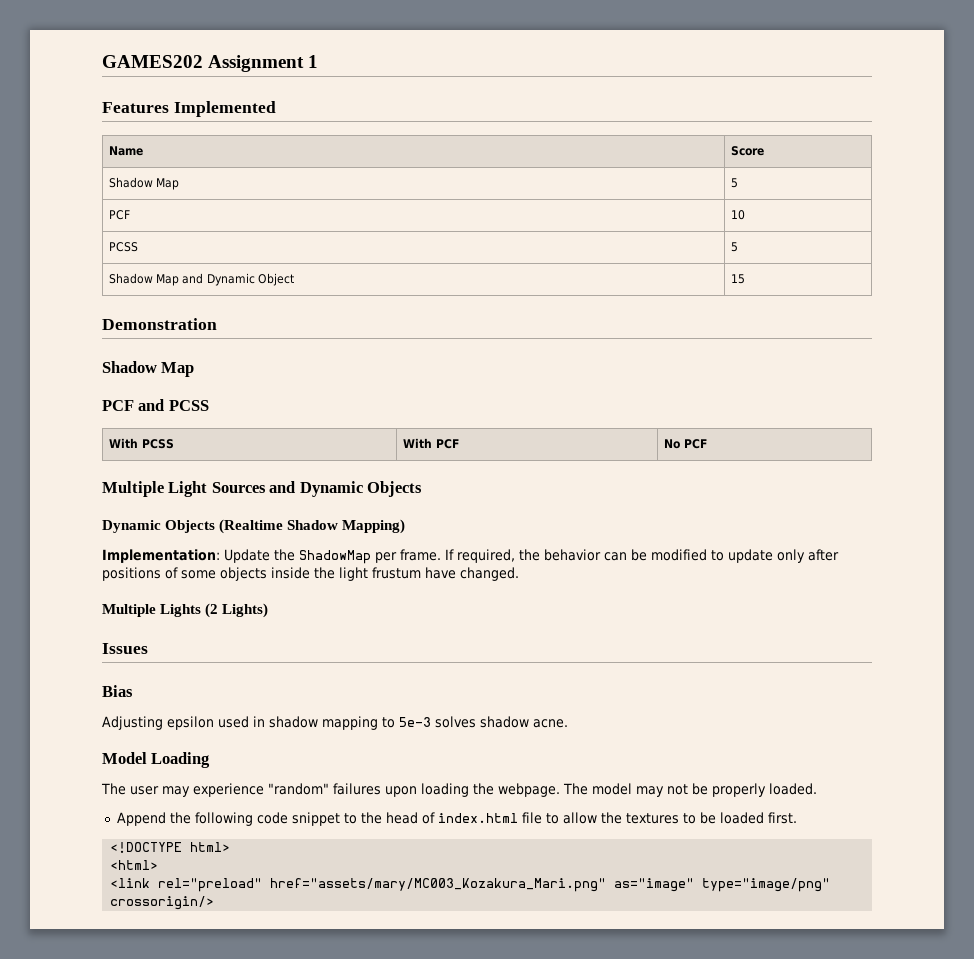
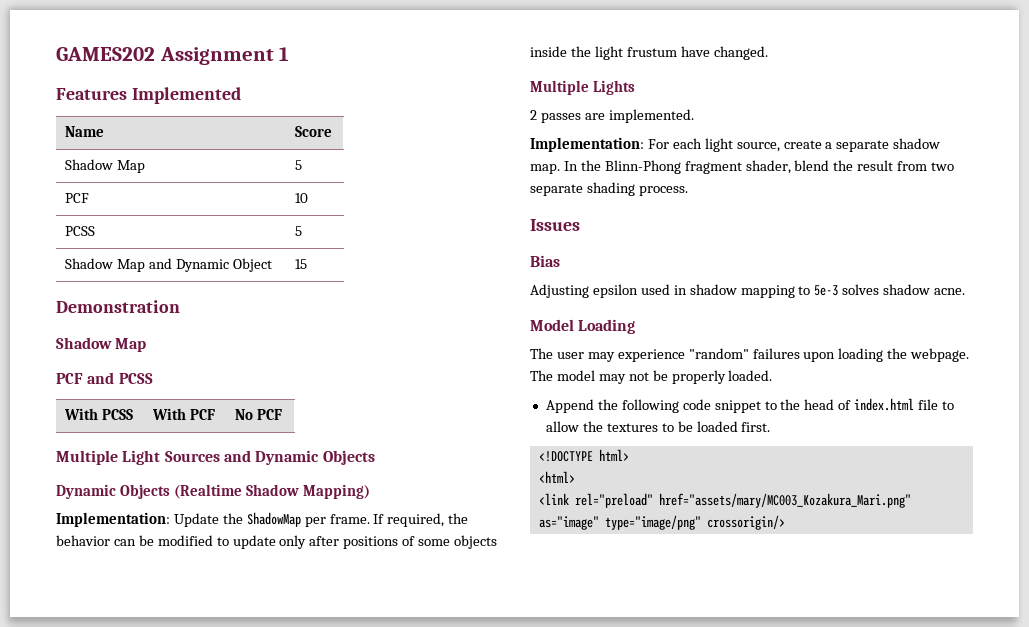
[205,603,269,618] (2 Lights) -> [530,109,694,123] [530,137,941,152] [530,160,955,174] [530,182,688,196] // 2 passes are implemented. // Implementation: For each light source, create a separate shadow map. In the Blinn-Phong fragment shader, blend the result from two separate shading process.

